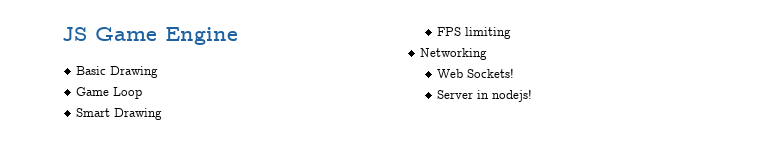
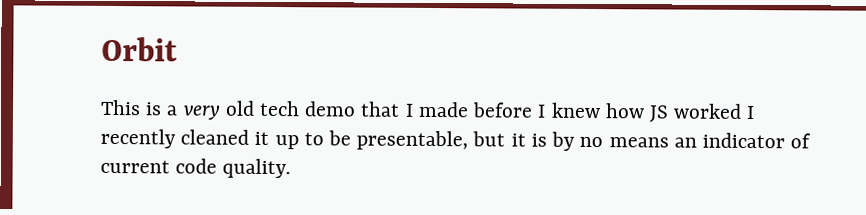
[62,27,238,45] [76,66,159,78] [76,87,143,99] [76,108,163,120] [437,27,512,39] [420,48,488,60] [437,68,515,78] [437,89,533,102] JS Game Engine // Basic Drawing // Game Loop // Smart Drawing // FPS limiting // Networking // Web Sockets! // Server in nodejs! -> [101,36,178,62] [100,99,756,123] [100,128,812,151] [100,158,292,179] Orbit // This is a very old tech demo that I made before I knew how JS worked I recently cleaned it up to be presentable, but it is by no means an indicator of current code quality.

